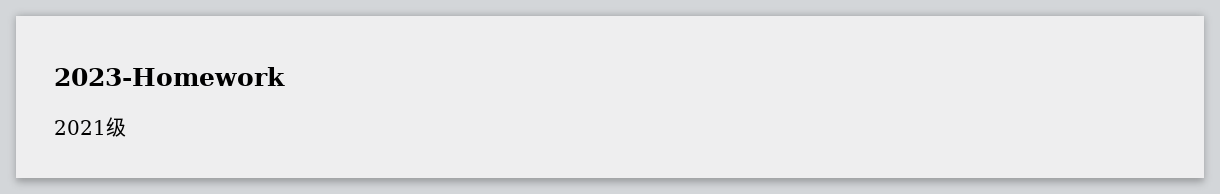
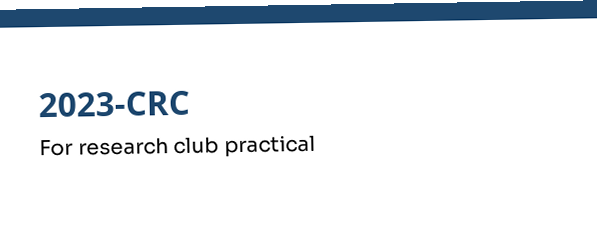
[54,67,285,86] [54,117,126,137] 2023-Homework // 2021级 -> [38,90,190,118] [39,134,316,158] 2023-CRC // For research club practical

